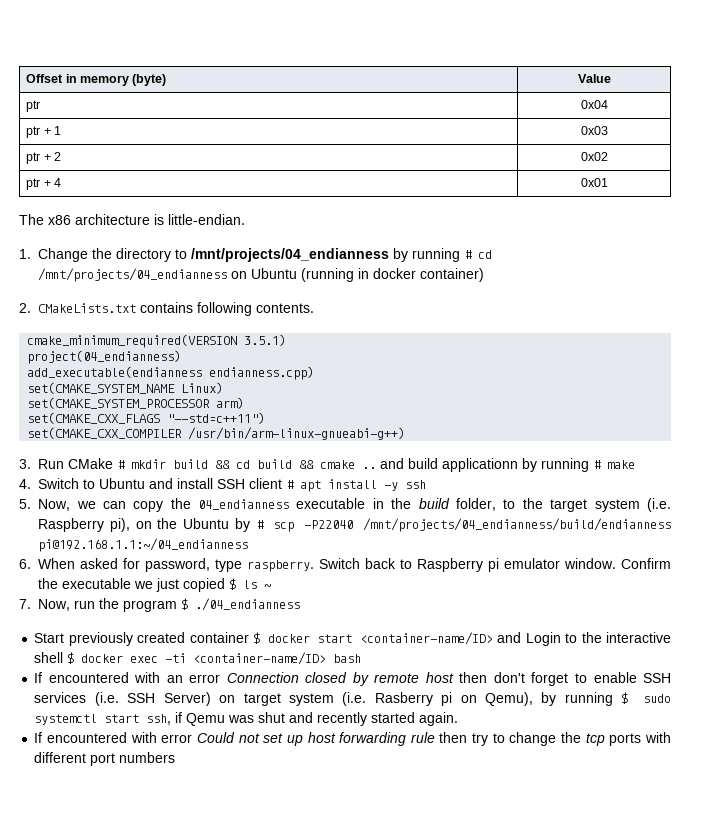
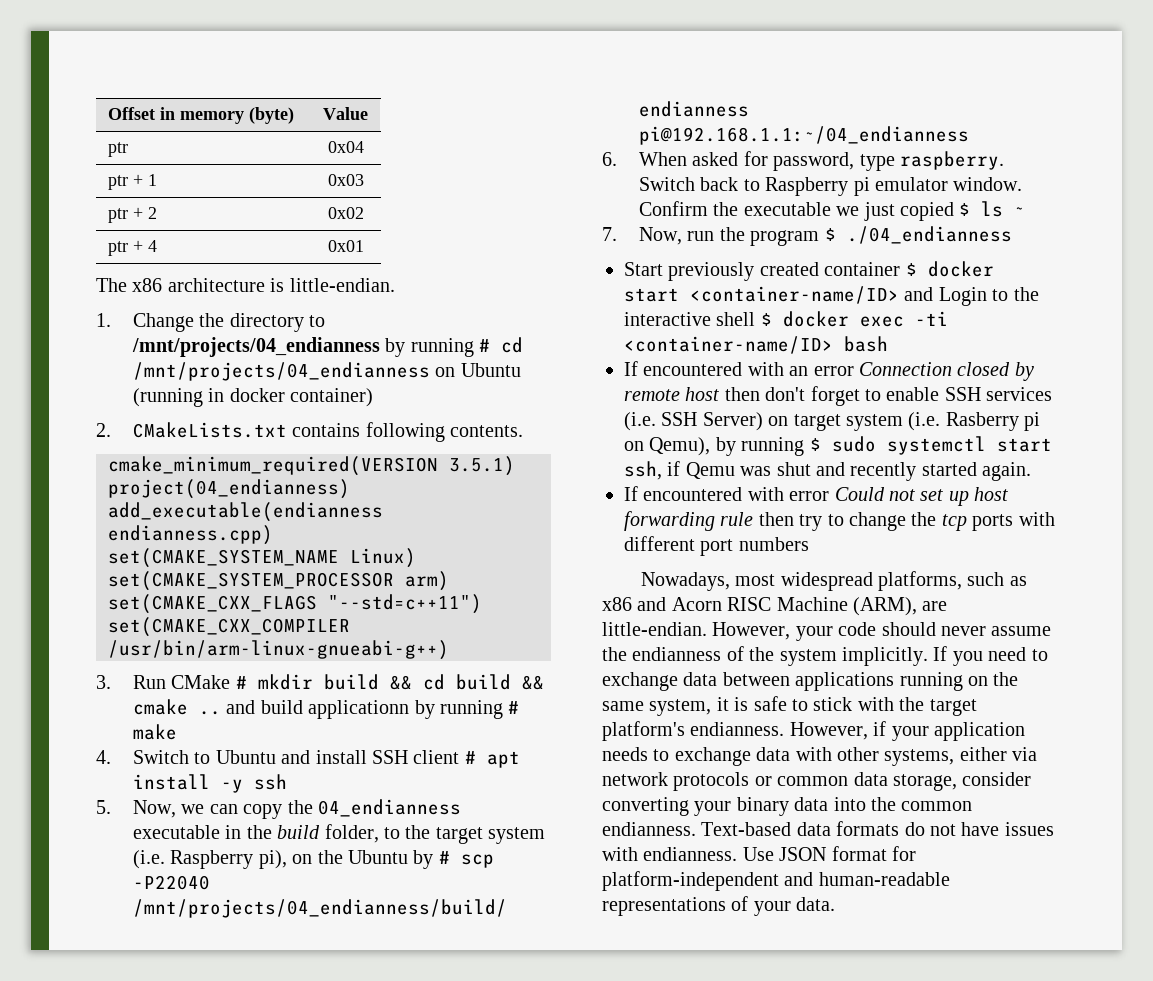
(176, 757) none -> [640,571,1027,591] [602,597,948,616] [602,622,1052,641] [602,646,1048,666] [602,672,1019,691] [602,696,977,716] [602,721,1025,741] [602,747,1038,766] [602,772,1032,791] [602,797,973,816] [602,821,1054,836] [602,846,916,861] [602,871,950,891] [602,896,836,916] // Nowadays, most widespread platforms, such as x86 and Acorn RISC Machine (ARM), are little-endian. However, your code should never assume the endianness of the system implicitly. If you need to exchange data between applications running on the same system, it is safe to stick with the target platform's endianness. However, if your application needs to exchange data with other systems, either via network protocols or common data storage, consider converting your binary data into the common endianness. Text-based data formats do not have issues with endianness. Use JSON format for platform-independent and human-readable representations of your data.

